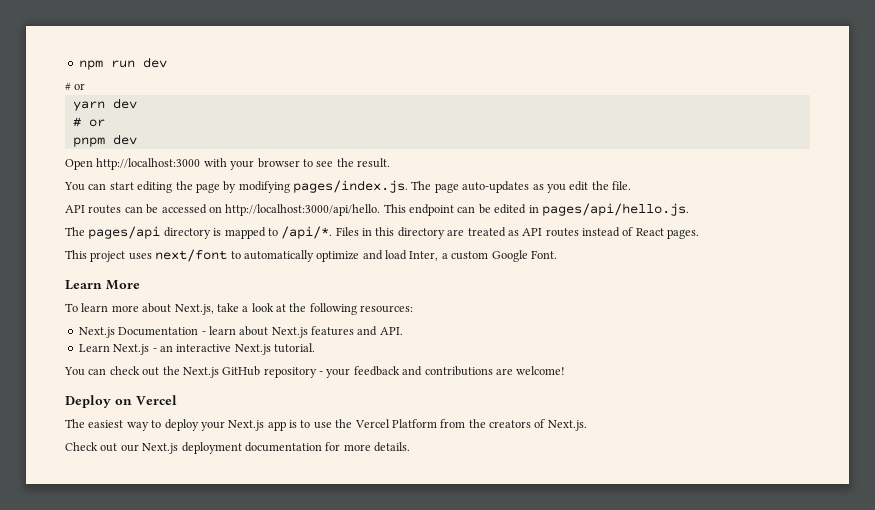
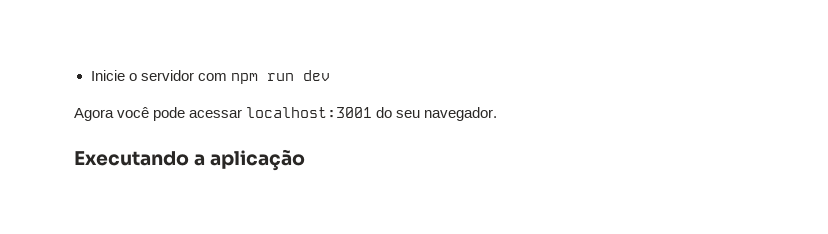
(78, 65) none -> [90,70,227,81] Inicie o servidor com
[65,82,86,90] [72,98,137,111] [72,117,105,127] [72,134,137,147] [65,158,390,170] [64,180,631,193] [65,203,689,216] [65,226,700,239] [65,249,557,262] [65,280,140,290] [65,303,414,315] [78,326,403,338] [78,343,315,355] [64,366,566,378] [65,395,177,408] [65,419,587,431] [65,442,410,454] # or // yarn dev // # or // pnpm dev // Open http://localhost:3000 with your browser to see the result. // You can start editing the page by modifying pages/index.js. The page auto-updates as you edit the file. // API routes can be accessed on http://localhost:3000/api/hello. This endpoint can be edited in pages/api/hello.js. // The pages/api directory is mapped to /api/*. Files in this directory are treated as API routes instead of React pages. // This project uses next/font to automatically optimize and load Inter, a custom Google Font. // Learn More // To learn more about Next.js, take a look at the following resources: // Next.js Documentation - learn about Next.js features and API. // Learn Next.js - an interactive Next.js tutorial. // You can check out the Next.js GitHub repository - your feedback and contributions are welcome! // Deploy on Vercel // The easiest way to deploy your Next.js app is to use the Vercel Platform from the creators of Next.js. // Check out our Next.js deployment documentation for more details. -> [74,107,498,121] [74,149,306,171] Agora você pode acessar localhost:3001 do seu navegador. // Executando a aplicação

